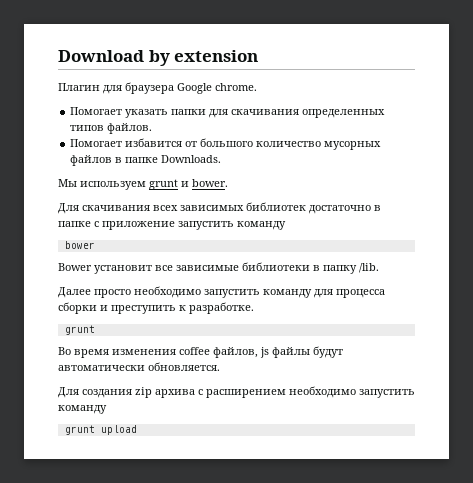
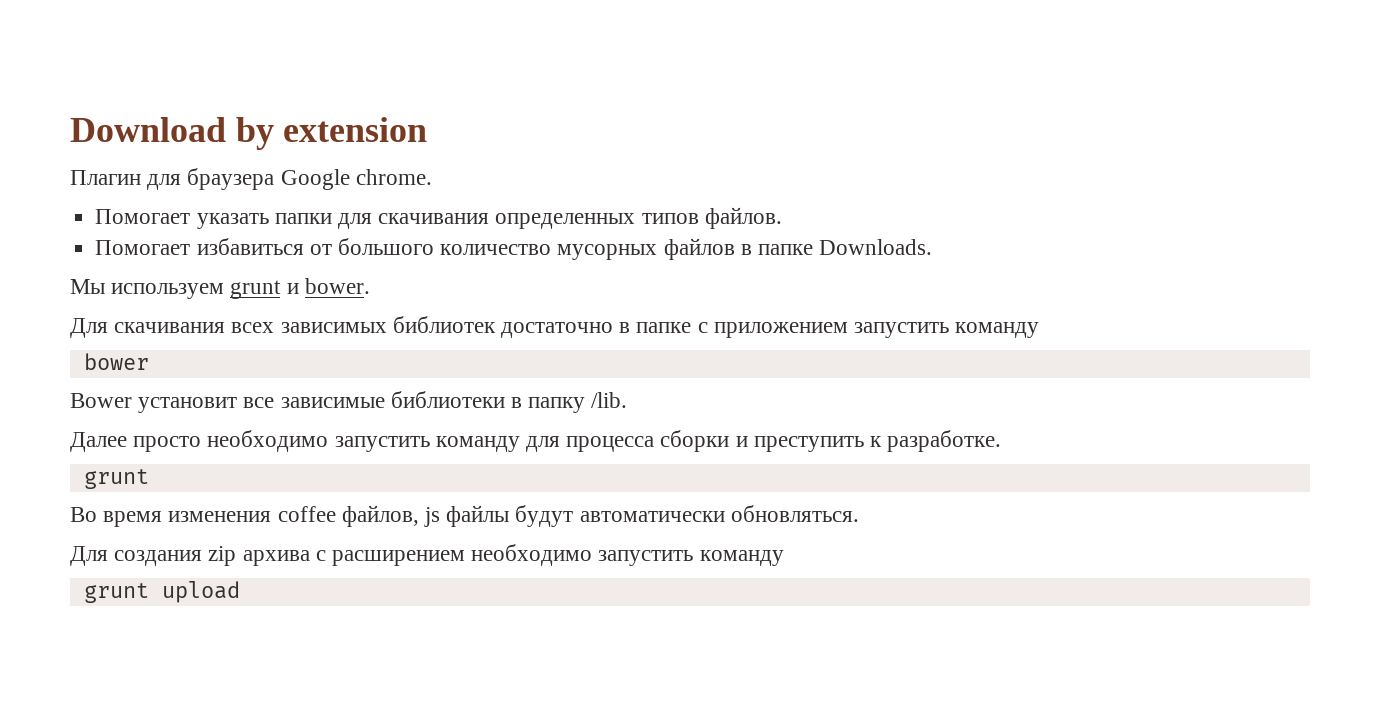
[125,138,183,147] избавится -> [196,238,304,255] избавиться
[102,221,175,230] приложение -> [713,322,848,338] приложением
[148,362,220,371] обновляется. -> [730,505,859,522] обновляться.

